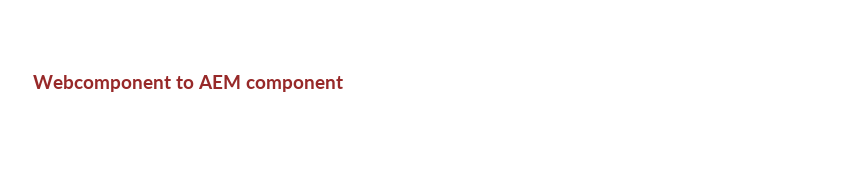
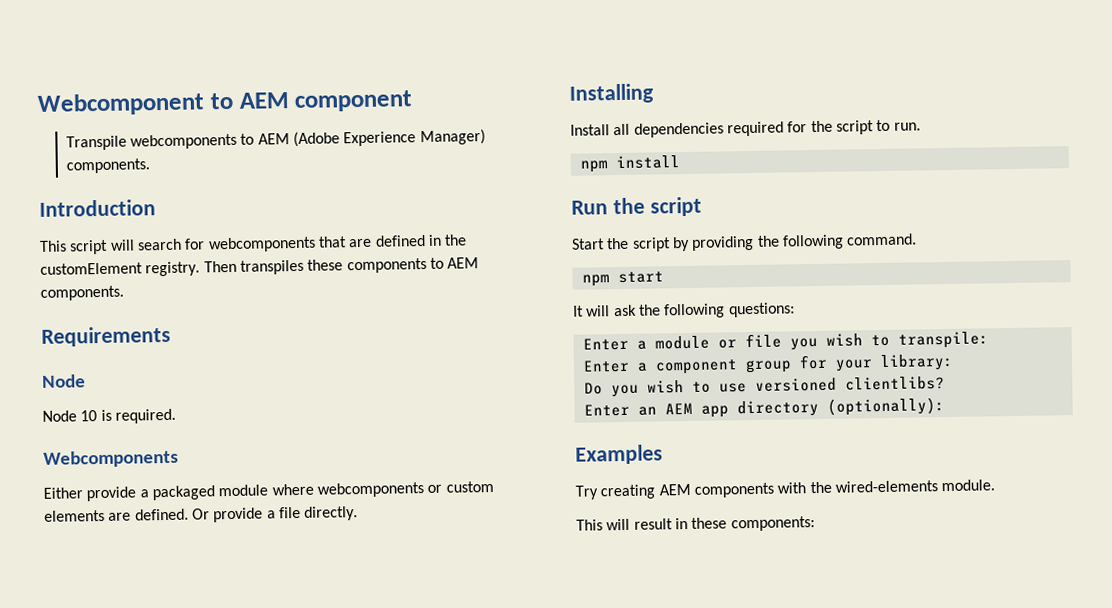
(343, 84) none -> [65,129,486,151] [65,158,150,174] [39,199,156,217] [39,234,468,255] [40,257,480,277] [40,285,124,301] [41,325,171,347] [42,374,86,388] [42,408,176,424] [43,449,179,468] [43,480,494,502] [44,506,359,523] [569,83,654,104] [570,119,921,138] [579,155,680,173] [571,196,702,217] [571,233,918,252] [581,271,664,287] [573,302,795,319] [582,331,989,351] [582,353,954,375] [583,376,945,398] [583,397,945,418] [575,444,663,465] [575,479,996,500] [576,516,815,532] // Transpile webcomponents to AEM (Adobe Experience Manager) components. // Introduction // This script will search for webcomponents that are defined in the customElement registry. Then transpiles these components to AEM components. // Requirements // Node // Node 10 is required. // Webcomponents // Either provide a packaged module where webcomponents or custom elements are defined. Or provide a file directly. // Installing // Install all dependencies required for the script to run. // npm install // Run the script // Start the script by providing the following command. // npm start // It will ask the following questions: // Enter a module or file you wish to transpile: // Enter a component group for your library: // Do you wish to use versioned clientlibs? // Enter an AEM app directory (optionally): // Examples // Try creating AEM components with the wired-elements module. // This will result in these components:

